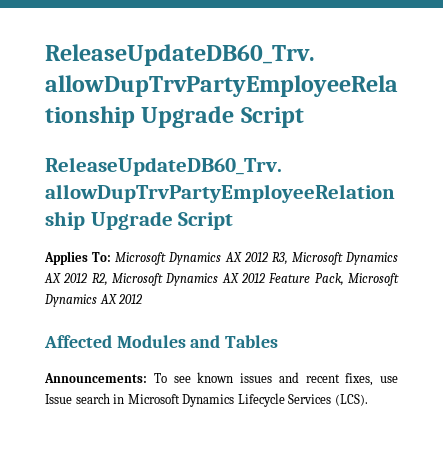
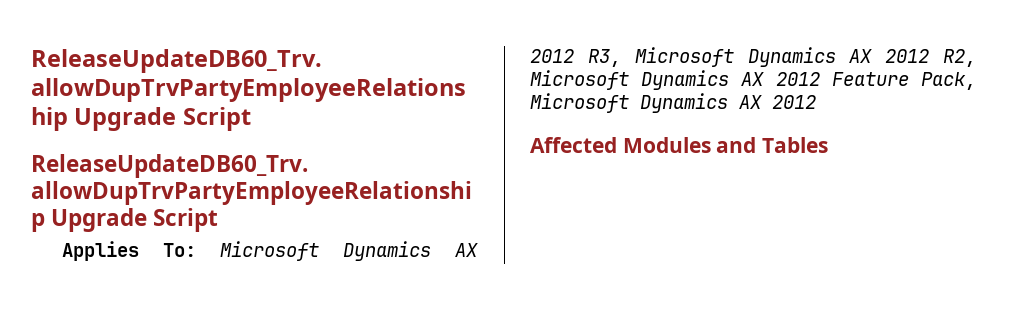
[44,372,398,386] [45,393,368,407] // Announcements: To see known issues and recent fixes, use Issue search in Microsoft Dynamics Lifecycle Services (LCS). -> (829, 145) none

